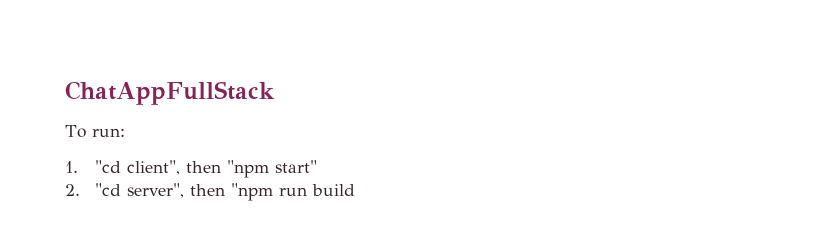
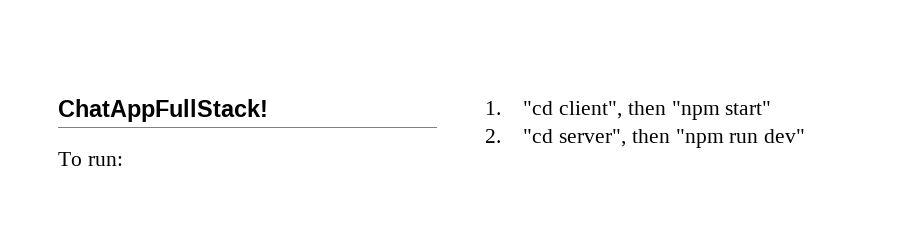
[65,81,275,105] ChatAppFullStack -> [58,99,268,122] ChatAppFullStack!
[311,184,355,196] build -> [764,129,806,143] dev"

